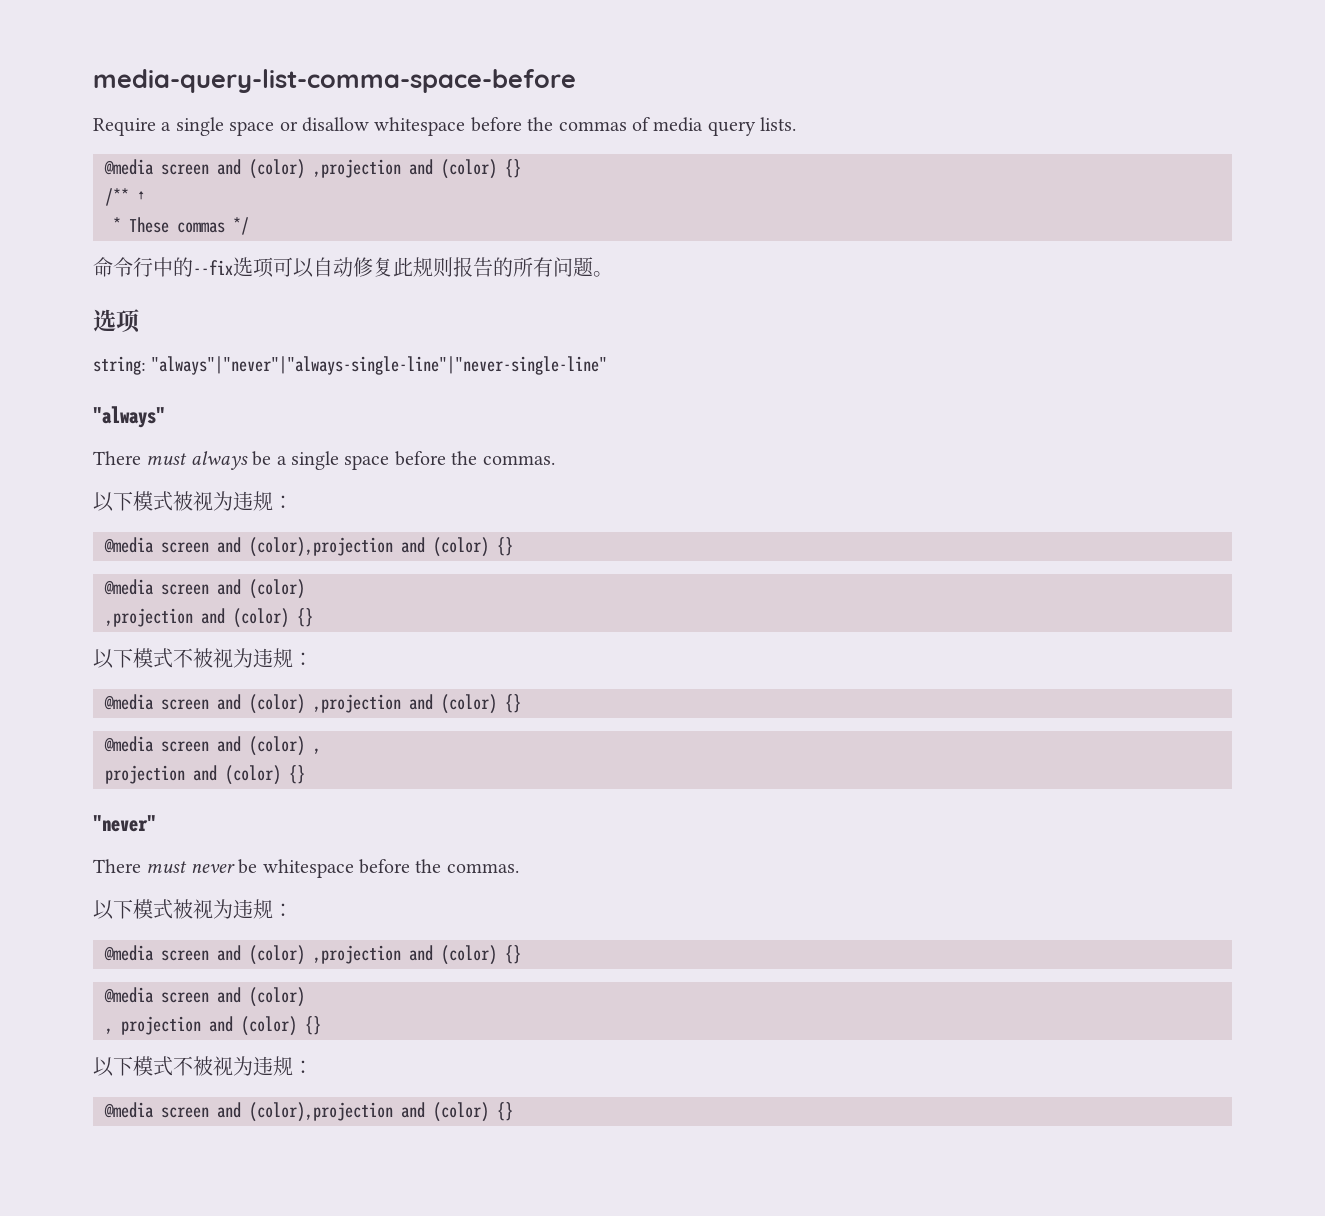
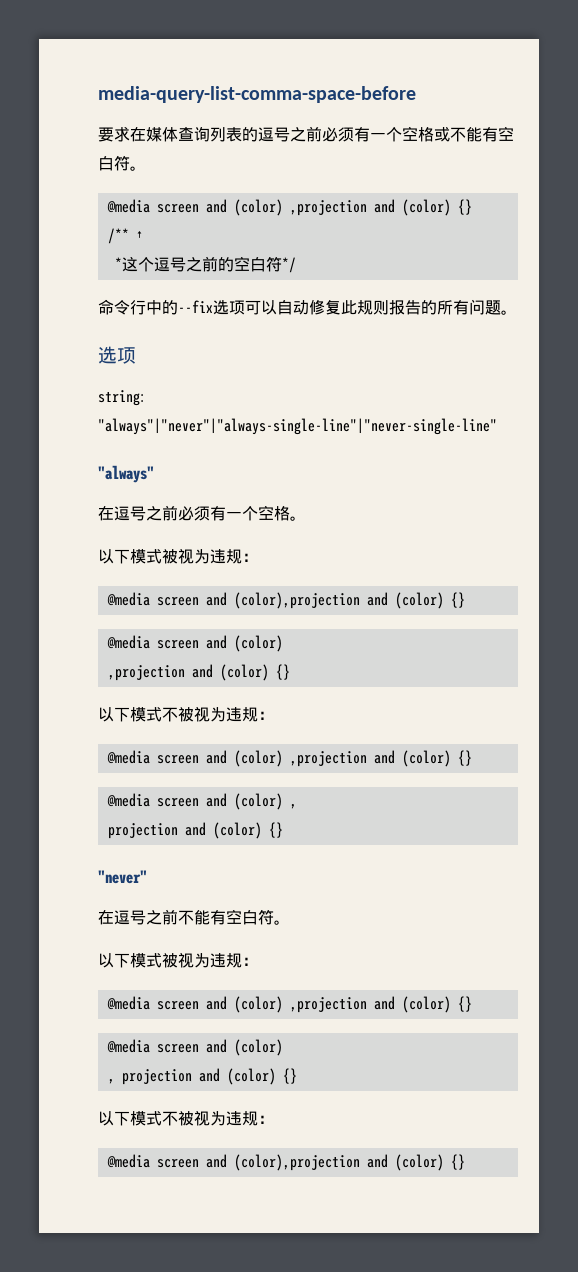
[93,117,797,136] Require a single space or disallow whitespace before the commas of media query lists. -> [98,126,514,142] [98,155,146,171] 要求在媒体查询列表的逗号之前必须有一个空格或不能有空白符。
[129,217,225,233] These commas -> [121,256,282,272] 这个逗号之前的空白符
[93,451,555,470] There must always be a single space before the commas. -> [98,505,306,521] 在逗号之前必须有一个空格。
[93,859,519,878] There must never be whitespace before the commas. -> [98,909,290,925] 在逗号之前不能有空白符。

